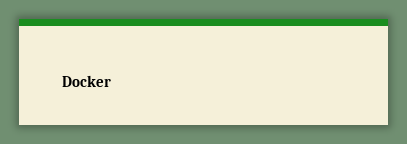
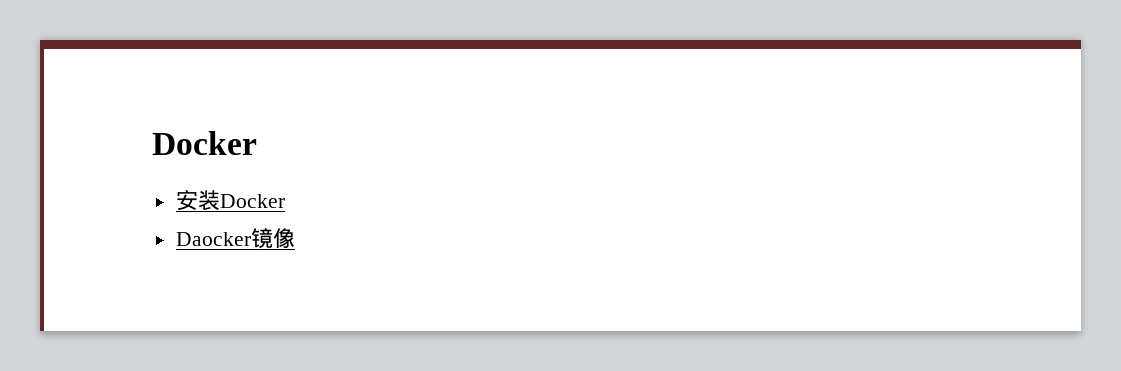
[62,75,111,87] Docker -> [152,131,257,155] [175,190,285,211] [175,228,295,249] Docker // 安装Docker // Daocker镜像

